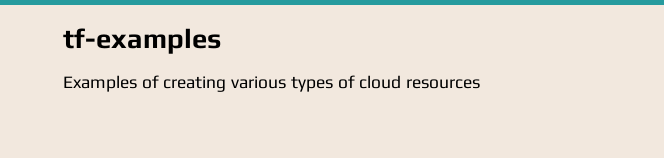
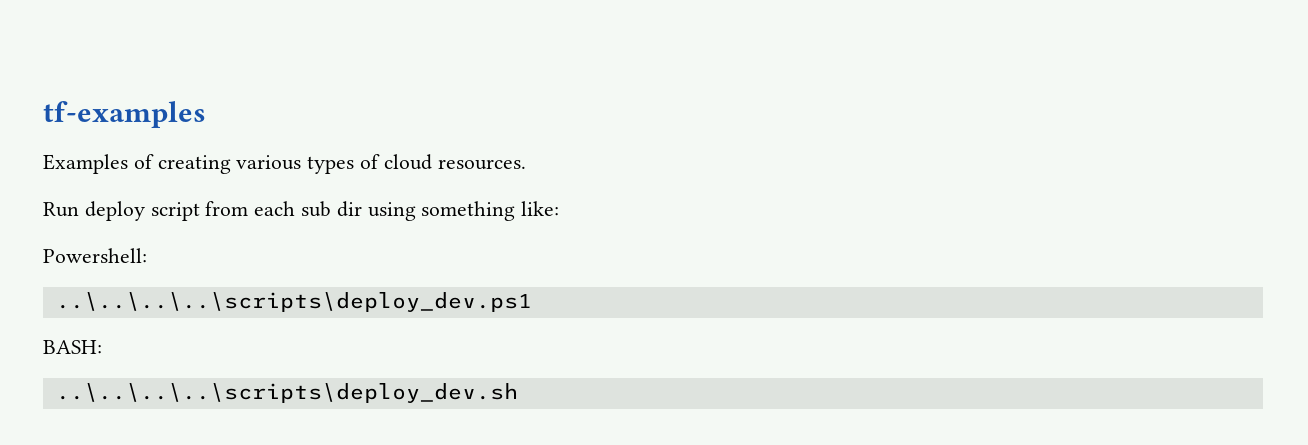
[406,79,481,89] resources -> [437,159,526,170] [43,201,560,221] [43,248,147,263] [55,292,532,312] [43,340,102,354] [55,383,518,403] resources. // Run deploy script from each sub dir using something like: // Powershell: // ..\..\..\..\scripts\deploy_dev.ps1 // BASH: // ..\..\..\..\scripts\deploy_dev.sh

